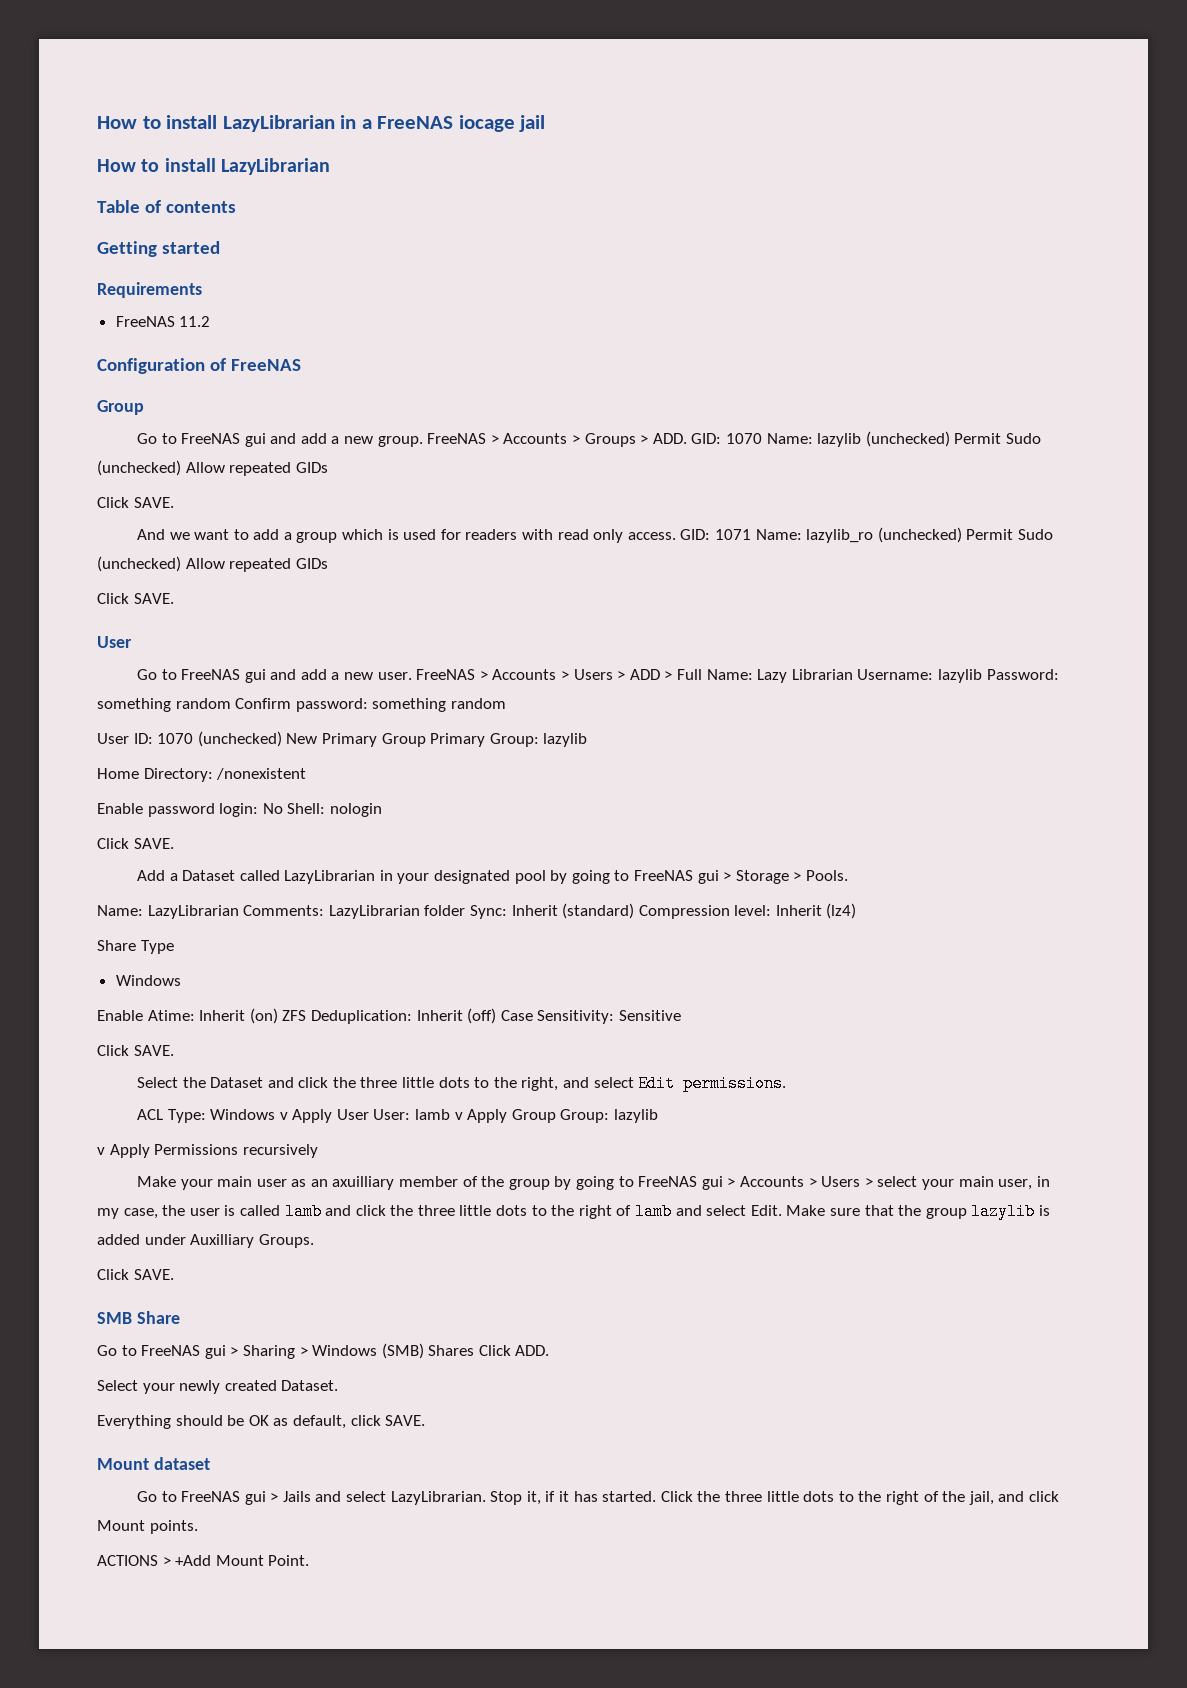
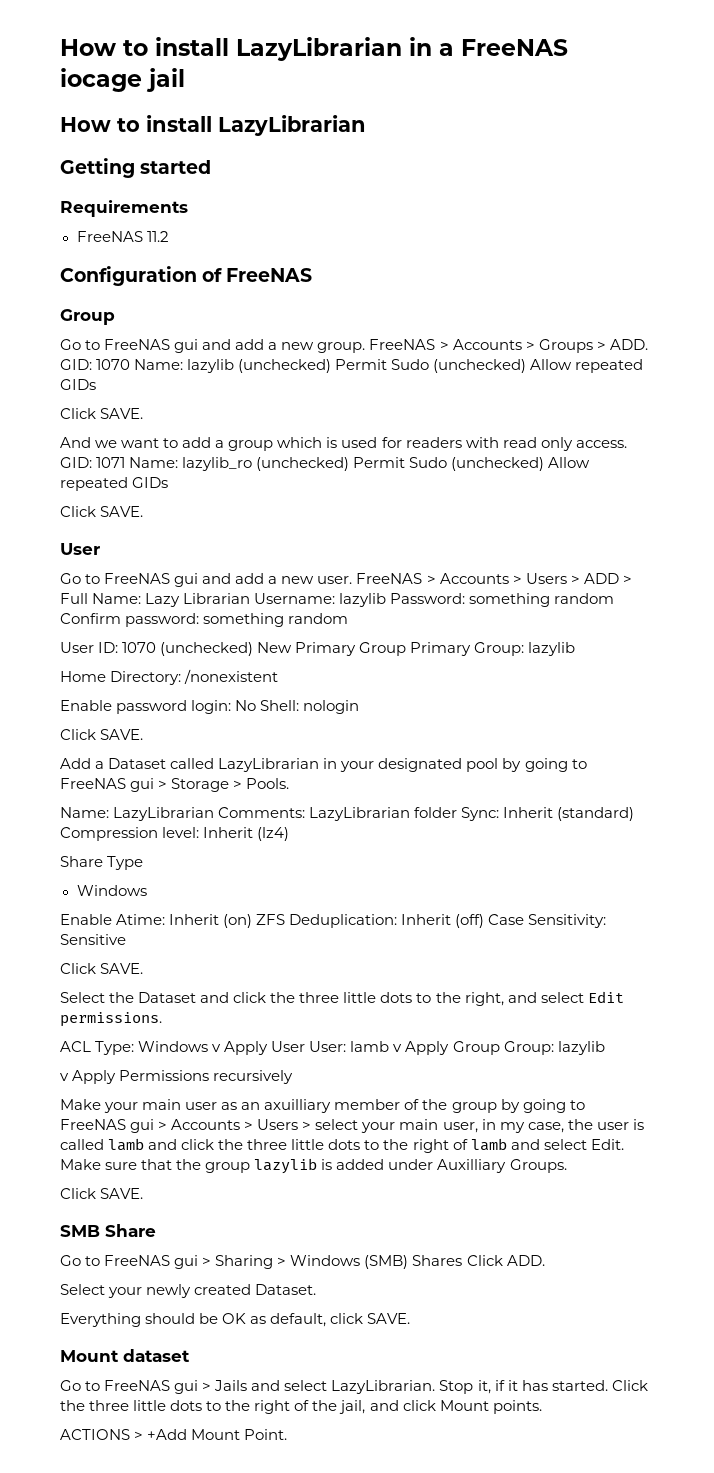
[97,200,236,213] // Table of contents -> (366, 125) none

